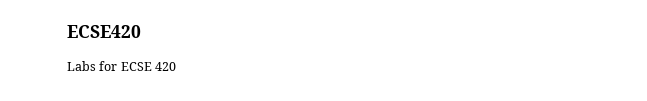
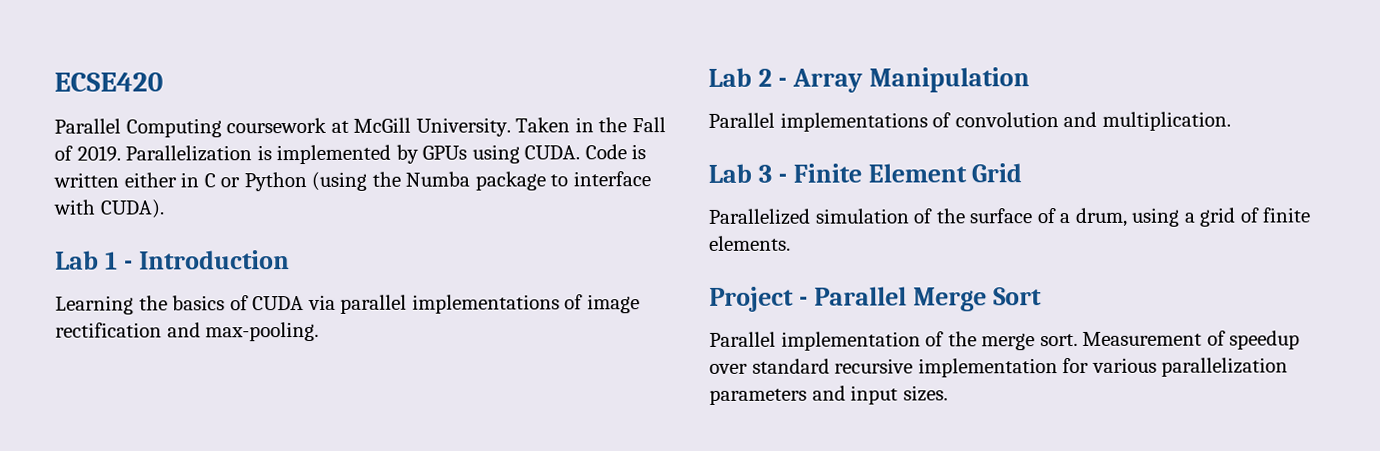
[67,61,177,71] Labs for ECSE 420 -> [54,117,666,138] [54,144,647,165] [53,171,651,192] [53,199,164,219] [55,250,290,270] [55,294,640,315] [55,321,320,342] [708,67,1030,93] [708,111,1231,132] [708,163,1023,183] [708,207,1311,227] [709,235,791,251] [709,286,1042,312] [709,330,1301,351] [709,357,1289,378] [709,385,948,405] Parallel Computing coursework at McGill University. Taken in the Fall of 2019. Parallelization is implemented by GPUs using CUDA. Code is written either in C or Python (using the Numba package to interface with CUDA). // Lab 1 - Introduction // Learning the basics of CUDA via parallel implementations of image rectification and max-pooling. // Lab 2 - Array Manipulation // Parallel implementations of convolution and multiplication. // Lab 3 - Finite Element Grid // Parallelized simulation of the surface of a drum, using a grid of finite elements. // Project - Parallel Merge Sort // Parallel implementation of the merge sort. Measurement of speedup over standard recursive implementation for various parallelization parameters and input sizes.

